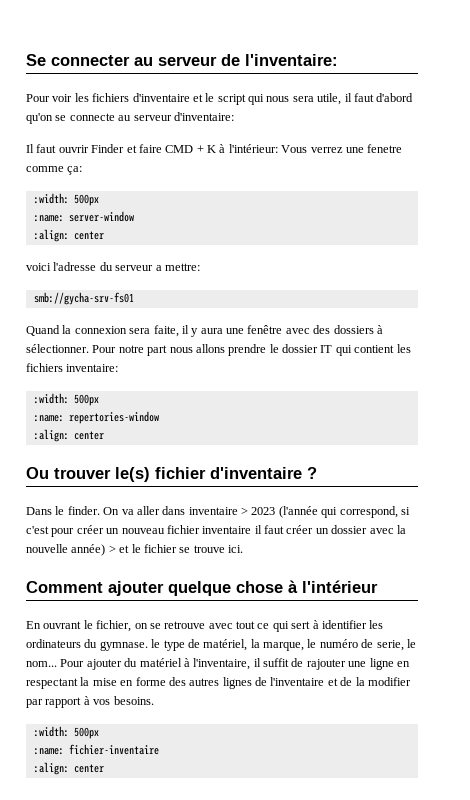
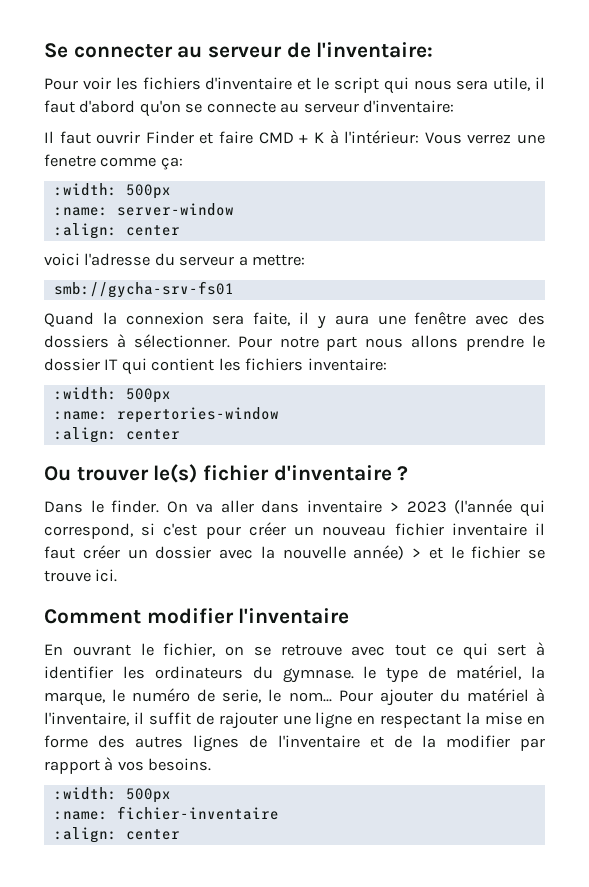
[108,580,378,596] ajouter quelque chose à l'intérieur -> [146,608,350,624] modifier l'inventaire

